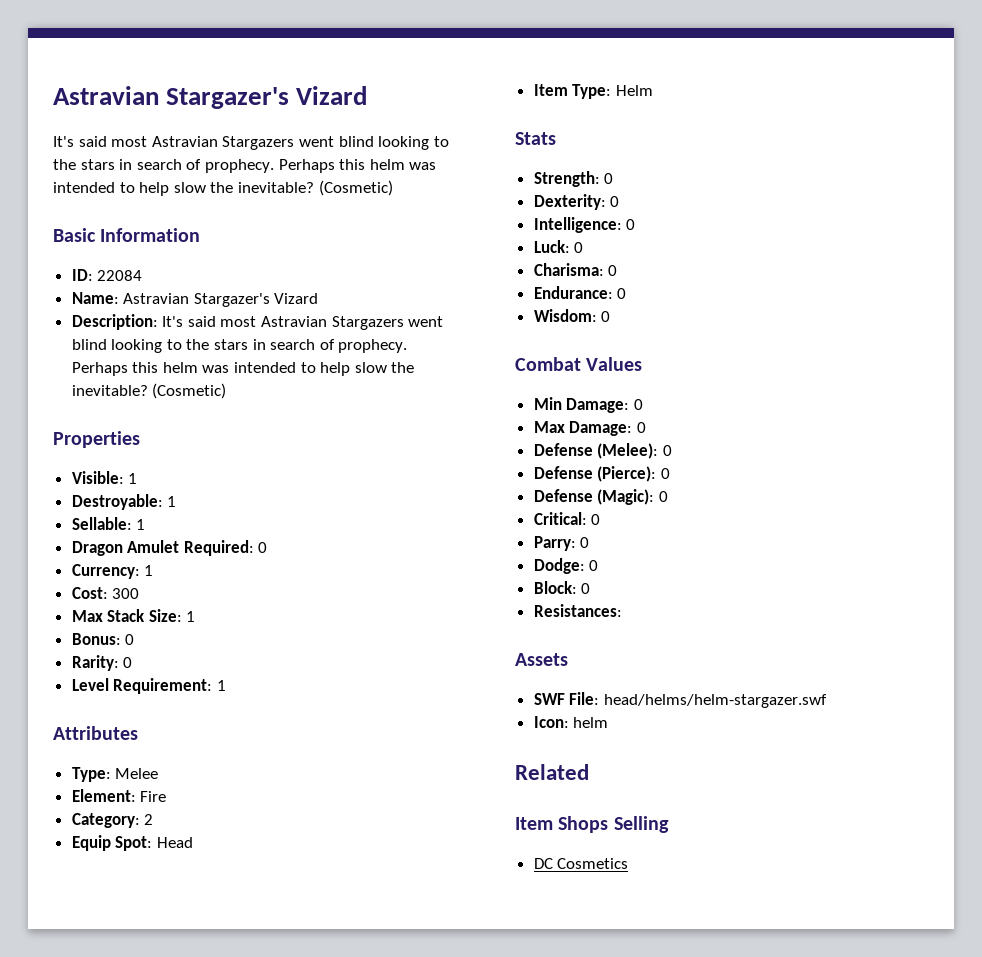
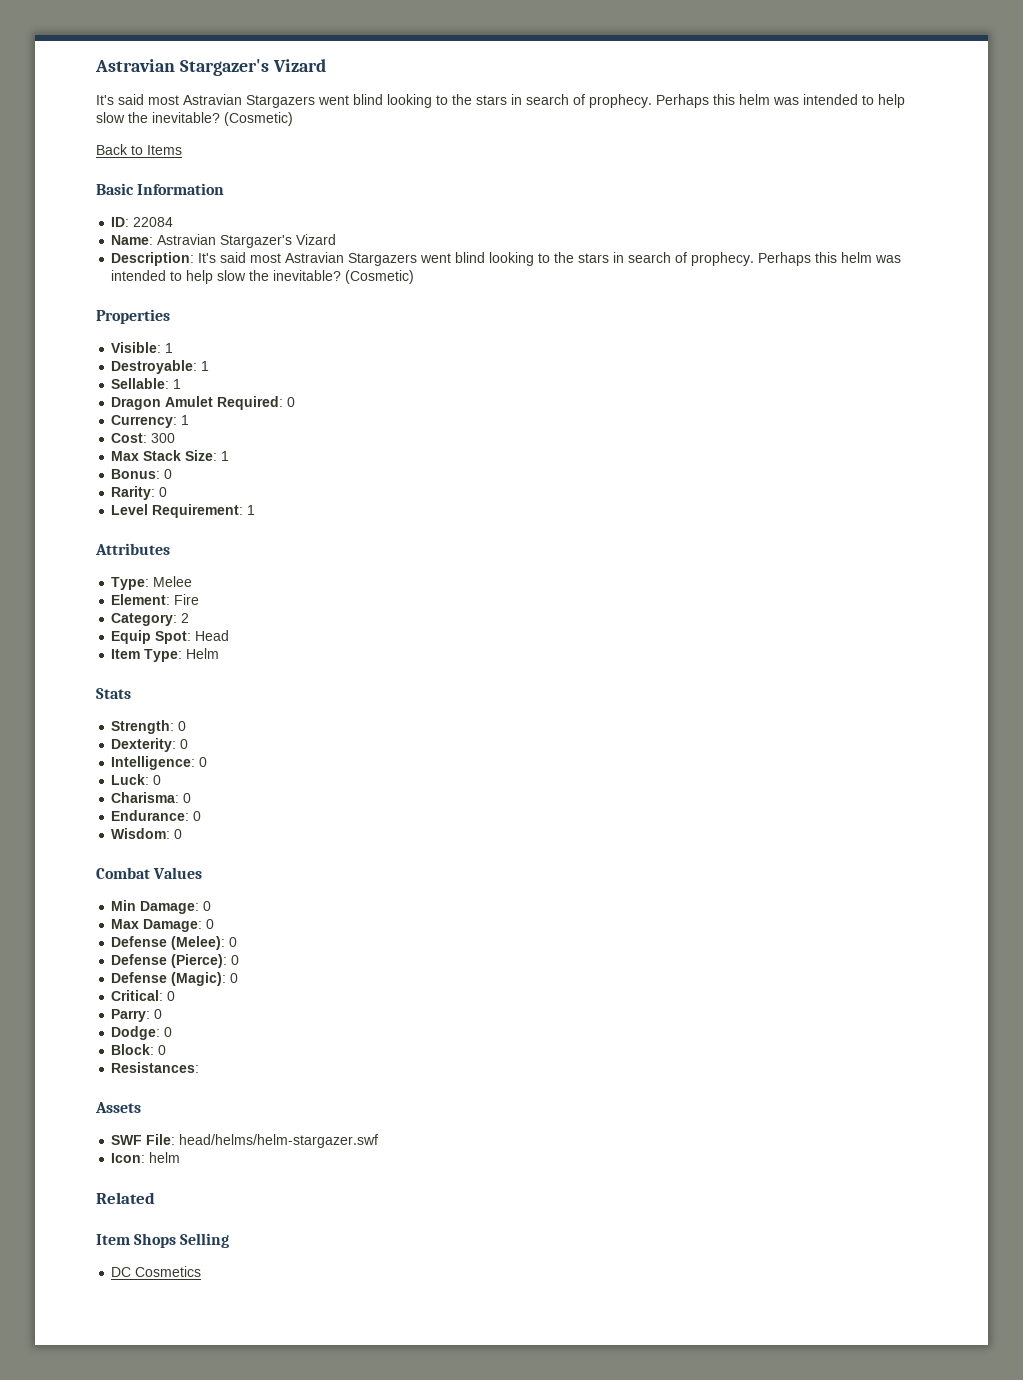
(393, 188) none -> [96,144,182,155] // Back to Items

